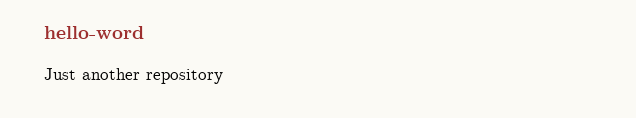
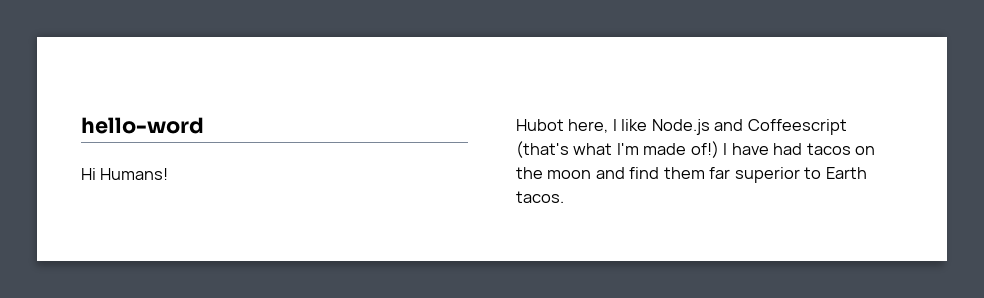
[44,68,223,84] Just another repository -> [81,168,169,180] [516,119,847,135] [516,141,876,158] [516,167,867,183] [516,191,564,203] Hi Humans! // Hubot here, I like Node.js and Coffeescript (that's what I'm made of!) I have had tacos on the moon and find them far superior to Earth tacos.

